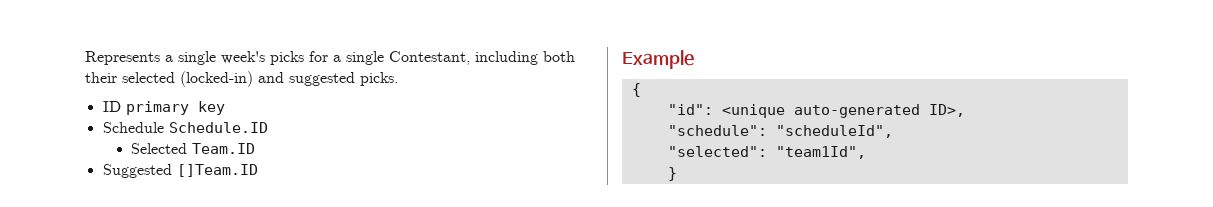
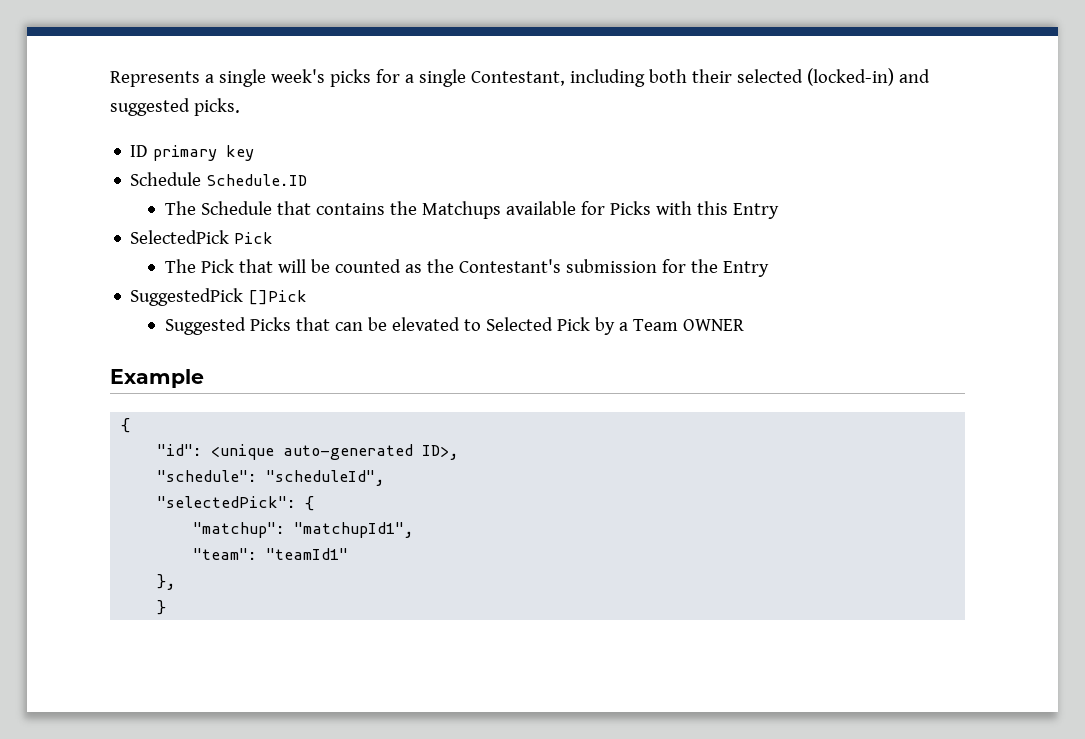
[131,143,256,154] [102,164,258,178] Selected Team.ID // Suggested []Team.ID -> [165,201,780,219] [130,230,274,244] [165,259,770,277] [130,288,308,306] [165,317,745,335] The Schedule that contains the Matchups available for Picks with this Entry // SelectedPick Pick // The Pick that will be counted as the Contestant's submission for the Entry // SuggestedPick []Pick // Suggested Picks that can be elevated to Selected Pick by a Team OWNER
[667,146,866,159] "selected": "team1Id", -> [157,496,315,511] [193,522,415,538] [193,548,349,560] [157,574,177,590] "selectedPick": { // "matchup": "matchupId1", // "team": "teamId1" // },

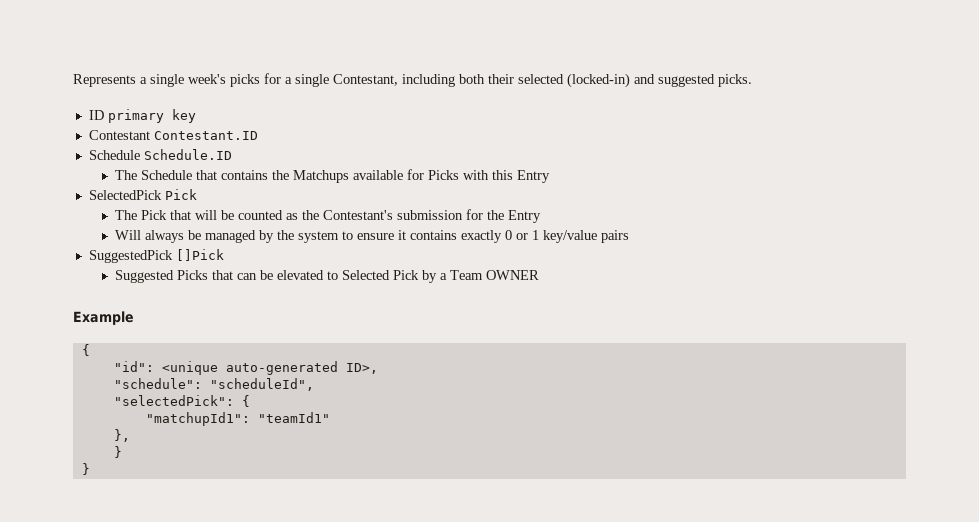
(255, 153) none -> [88,130,258,140] // Contestant Contestant.ID
(770, 269) none -> [114,230,629,243] // Will always be managed by the system to ensure it contains exactly 0 or 1 key/value pairs
[193,522,415,538] [193,548,258,560] "matchup": "matchupId1", // "team": -> [145,412,250,426] "matchupId1":
(167, 607) none -> [81,463,90,475] // }

